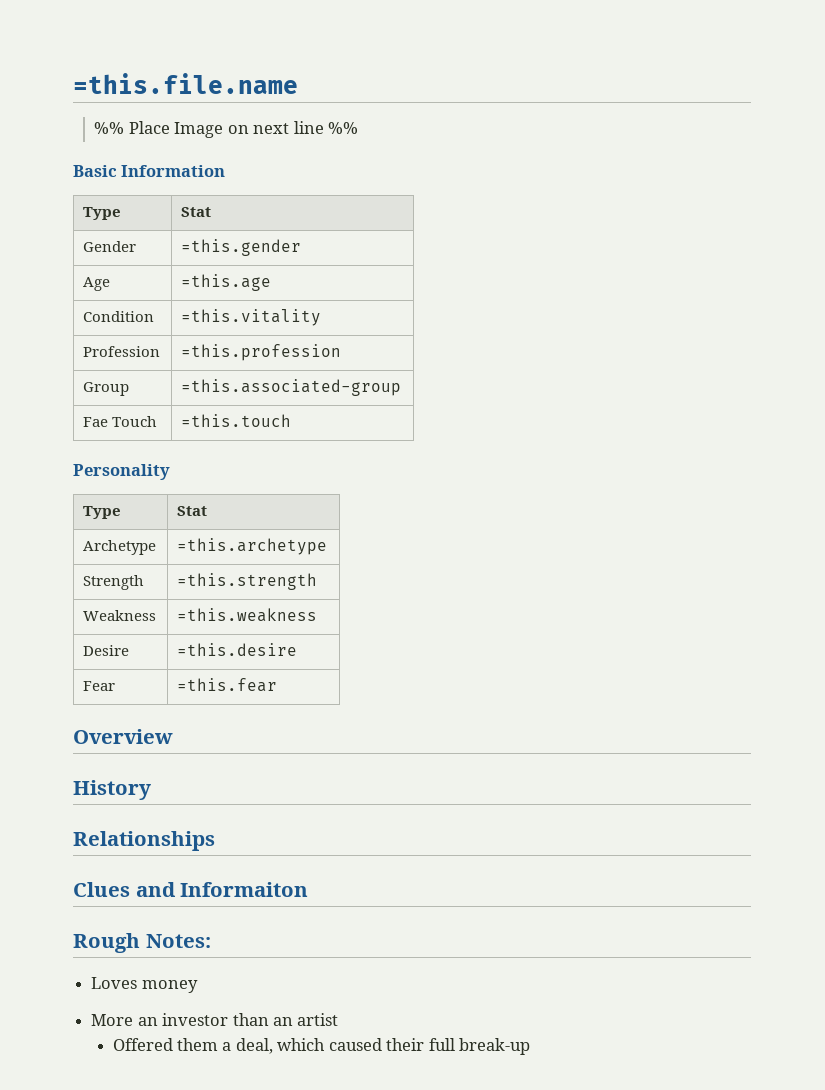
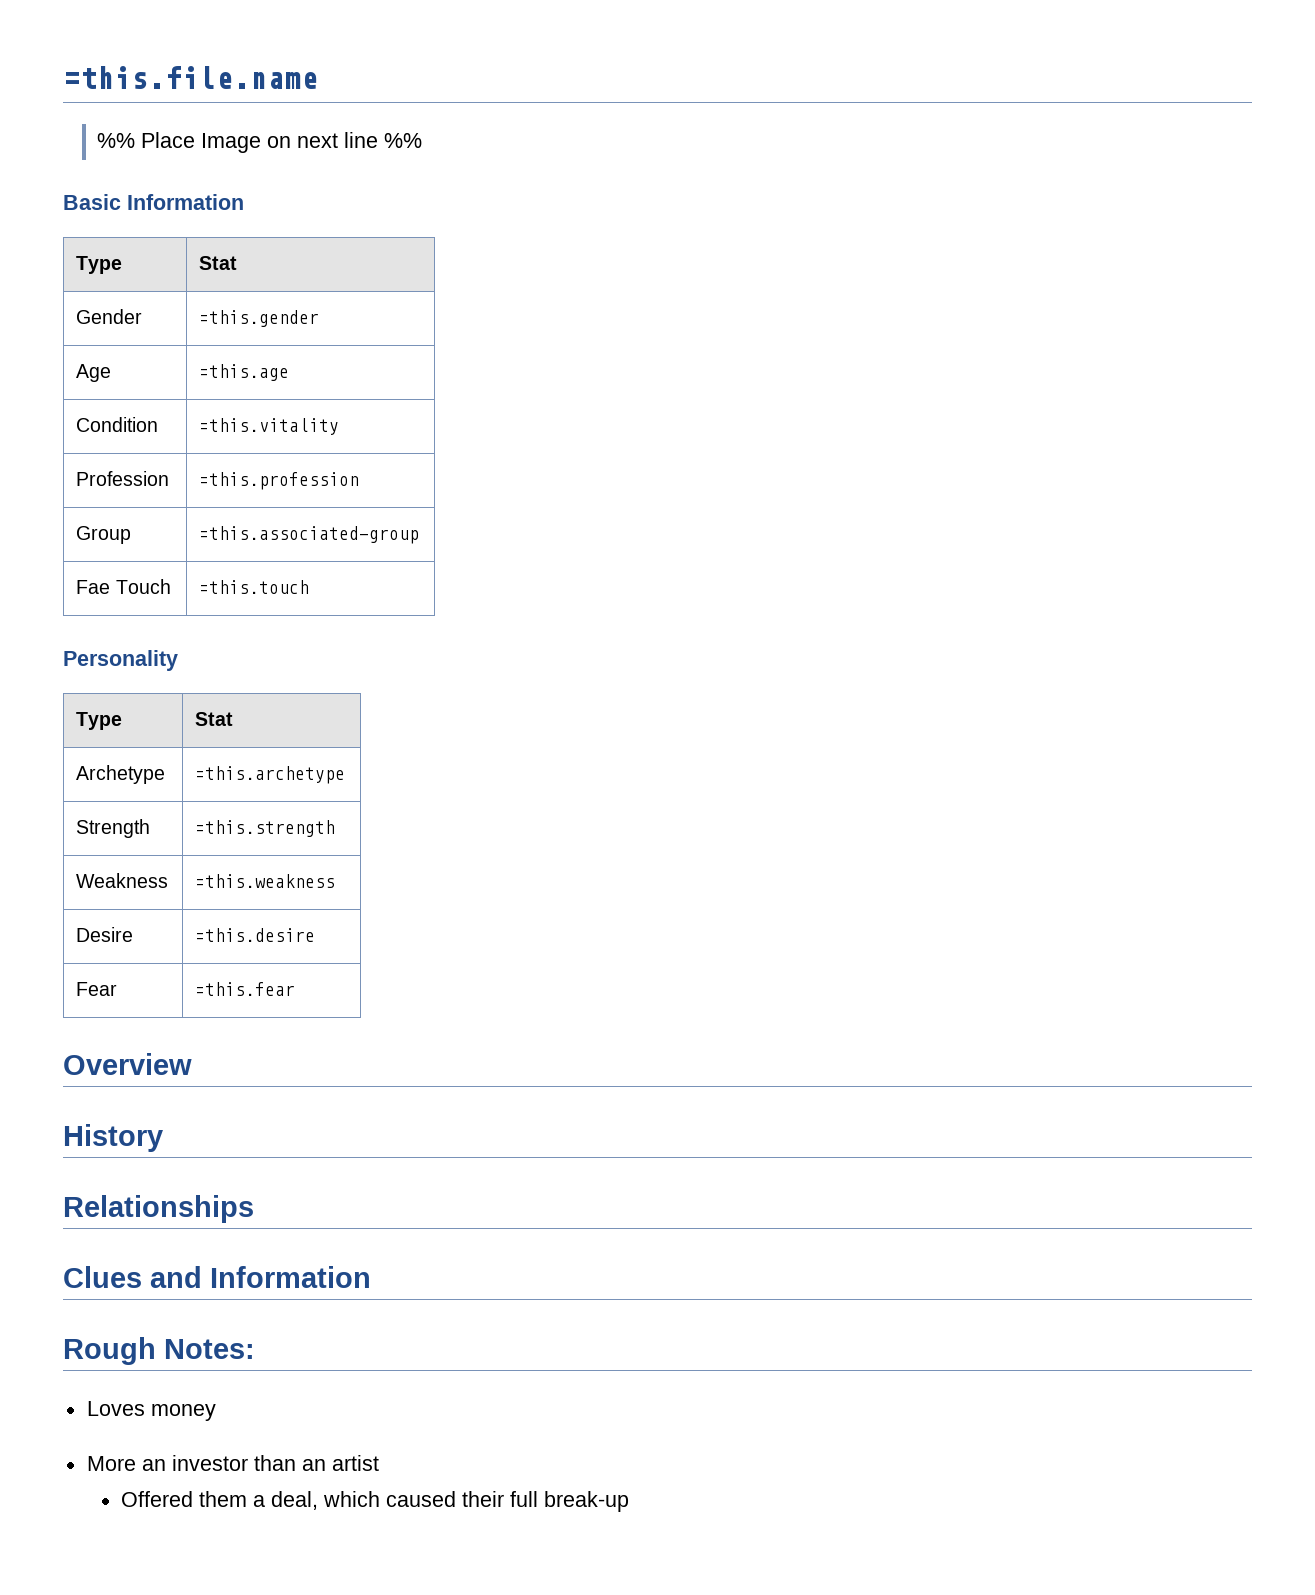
[180,882,309,897] Informaiton -> [210,1266,371,1288] Information

